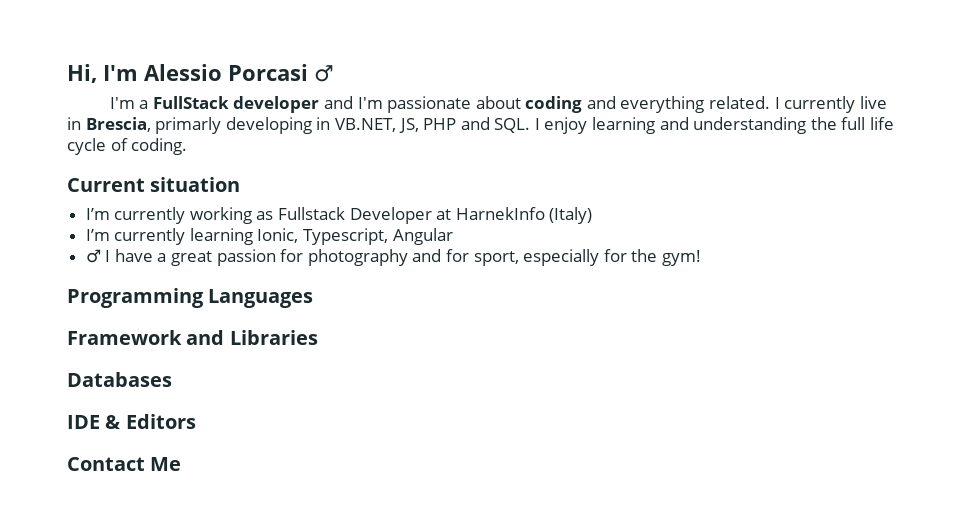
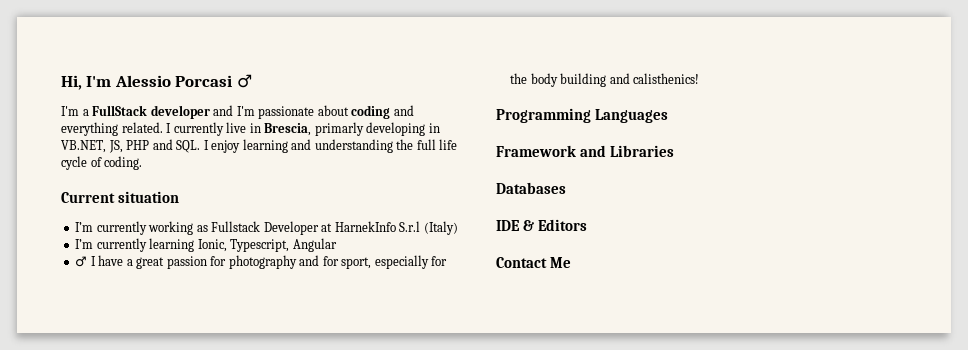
(545, 213) none -> [399,221,421,232] S.r.l
[661,250,701,266] gym! -> [530,73,700,87] body building and calisthenics!

